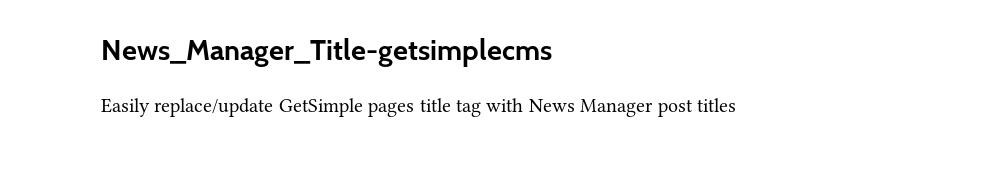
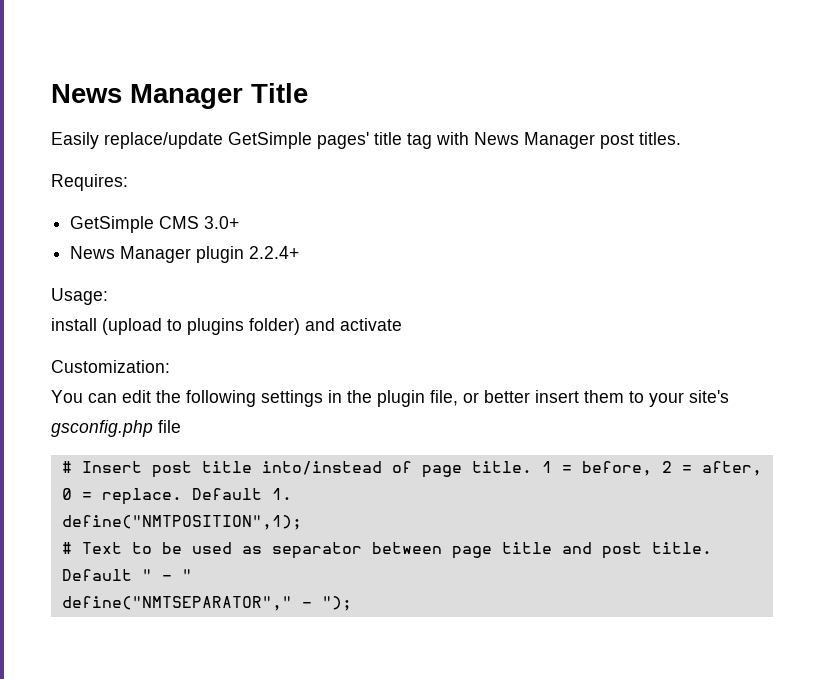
[101,38,552,67] News_Manager_Title-getsimplecms -> [51,83,308,109] News Manager Title
[368,102,415,117] pages -> [317,132,369,149] pages'
[696,98,736,112] titles -> [639,132,681,145] [51,174,128,191] [70,216,240,233] [70,246,300,263] [51,288,108,305] [51,318,402,335] [51,360,170,373] [51,390,729,407] [51,420,181,437] [61,461,762,478] [61,488,292,505] [61,515,302,530] [61,542,712,559] [61,569,192,581] [61,596,352,611] titles. // Requires: // GetSimple CMS 3.0+ // News Manager plugin 2.2.4+ // Usage: // install (upload to plugins folder) and activate // Customization: // You can edit the following settings in the plugin file, or better insert them to your site's gsconfig.php file // # Insert post title into/instead of page title. 1 = before, 2 = after, 0 = replace. Default 1. // define("NMTPOSITION",1); // # Text to be used as separator between page title and post title. Default " - " // define("NMTSEPARATOR"," - ");

